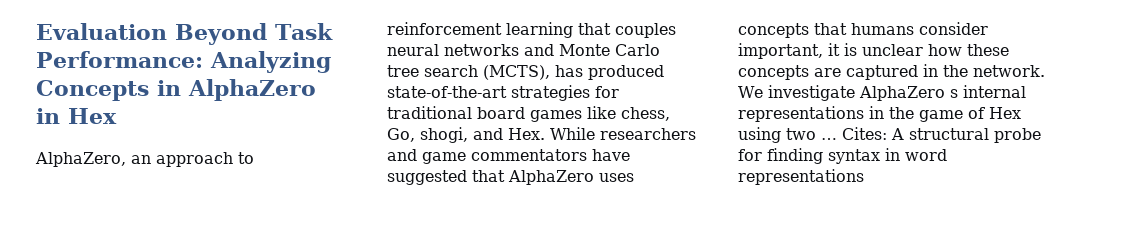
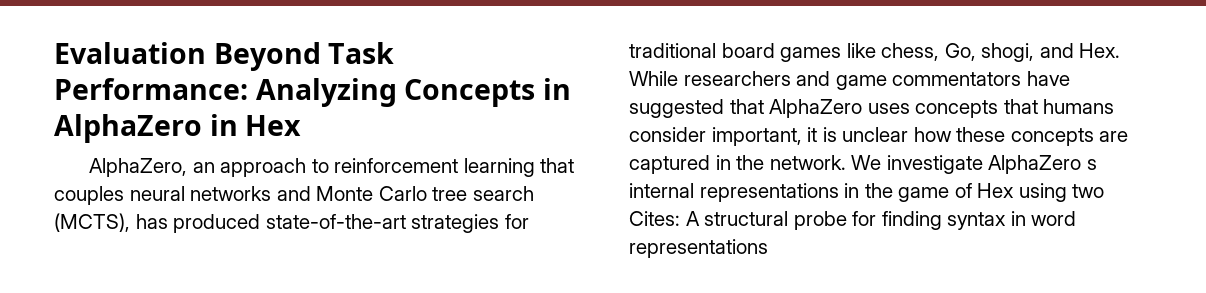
[821,138,837,140] … -> (1105, 191) none

